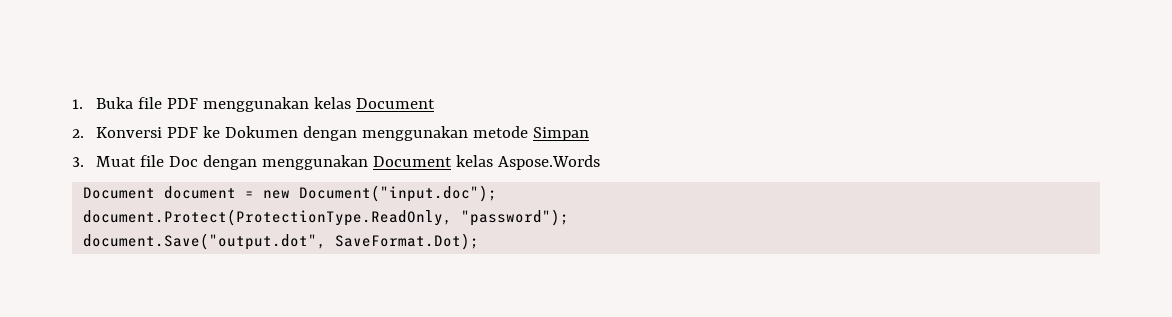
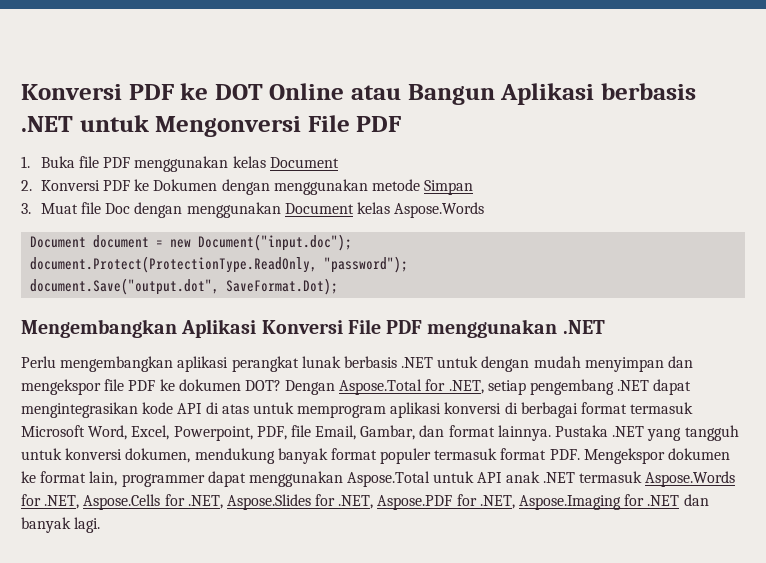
(72, 104) none -> [21,83,696,105] [21,115,402,137] Konversi PDF ke DOT Online atau Bangun Aplikasi berbasis .NET untuk Mengonversi File PDF //
(480, 241) none -> [21,319,605,338] [21,356,694,372] [21,379,692,395] [21,402,694,418] [21,425,739,441] [21,448,731,464] [21,471,736,487] [21,494,709,510] [21,517,101,533] // Mengembangkan Aplikasi Konversi File PDF menggunakan .NET // Perlu mengembangkan aplikasi perangkat lunak berbasis .NET untuk dengan mudah menyimpan dan mengekspor file PDF ke dokumen DOT? Dengan Aspose.Total for .NET, setiap pengembang .NET dapat mengintegrasikan kode API di atas untuk memprogram aplikasi konversi di berbagai format termasuk Microsoft Word, Excel, Powerpoint, PDF, file Email, Gambar, dan format lainnya. Pustaka .NET yang tangguh untuk konversi dokumen, mendukung banyak format populer termasuk format PDF. Mengekspor dokumen ke format lain, programmer dapat menggunakan Aspose.Total untuk API anak .NET termasuk Aspose.Words for .NET, Aspose.Cells for .NET, Aspose.Slides for .NET, Aspose.PDF for .NET, Aspose.Imaging for .NET dan banyak lagi.

